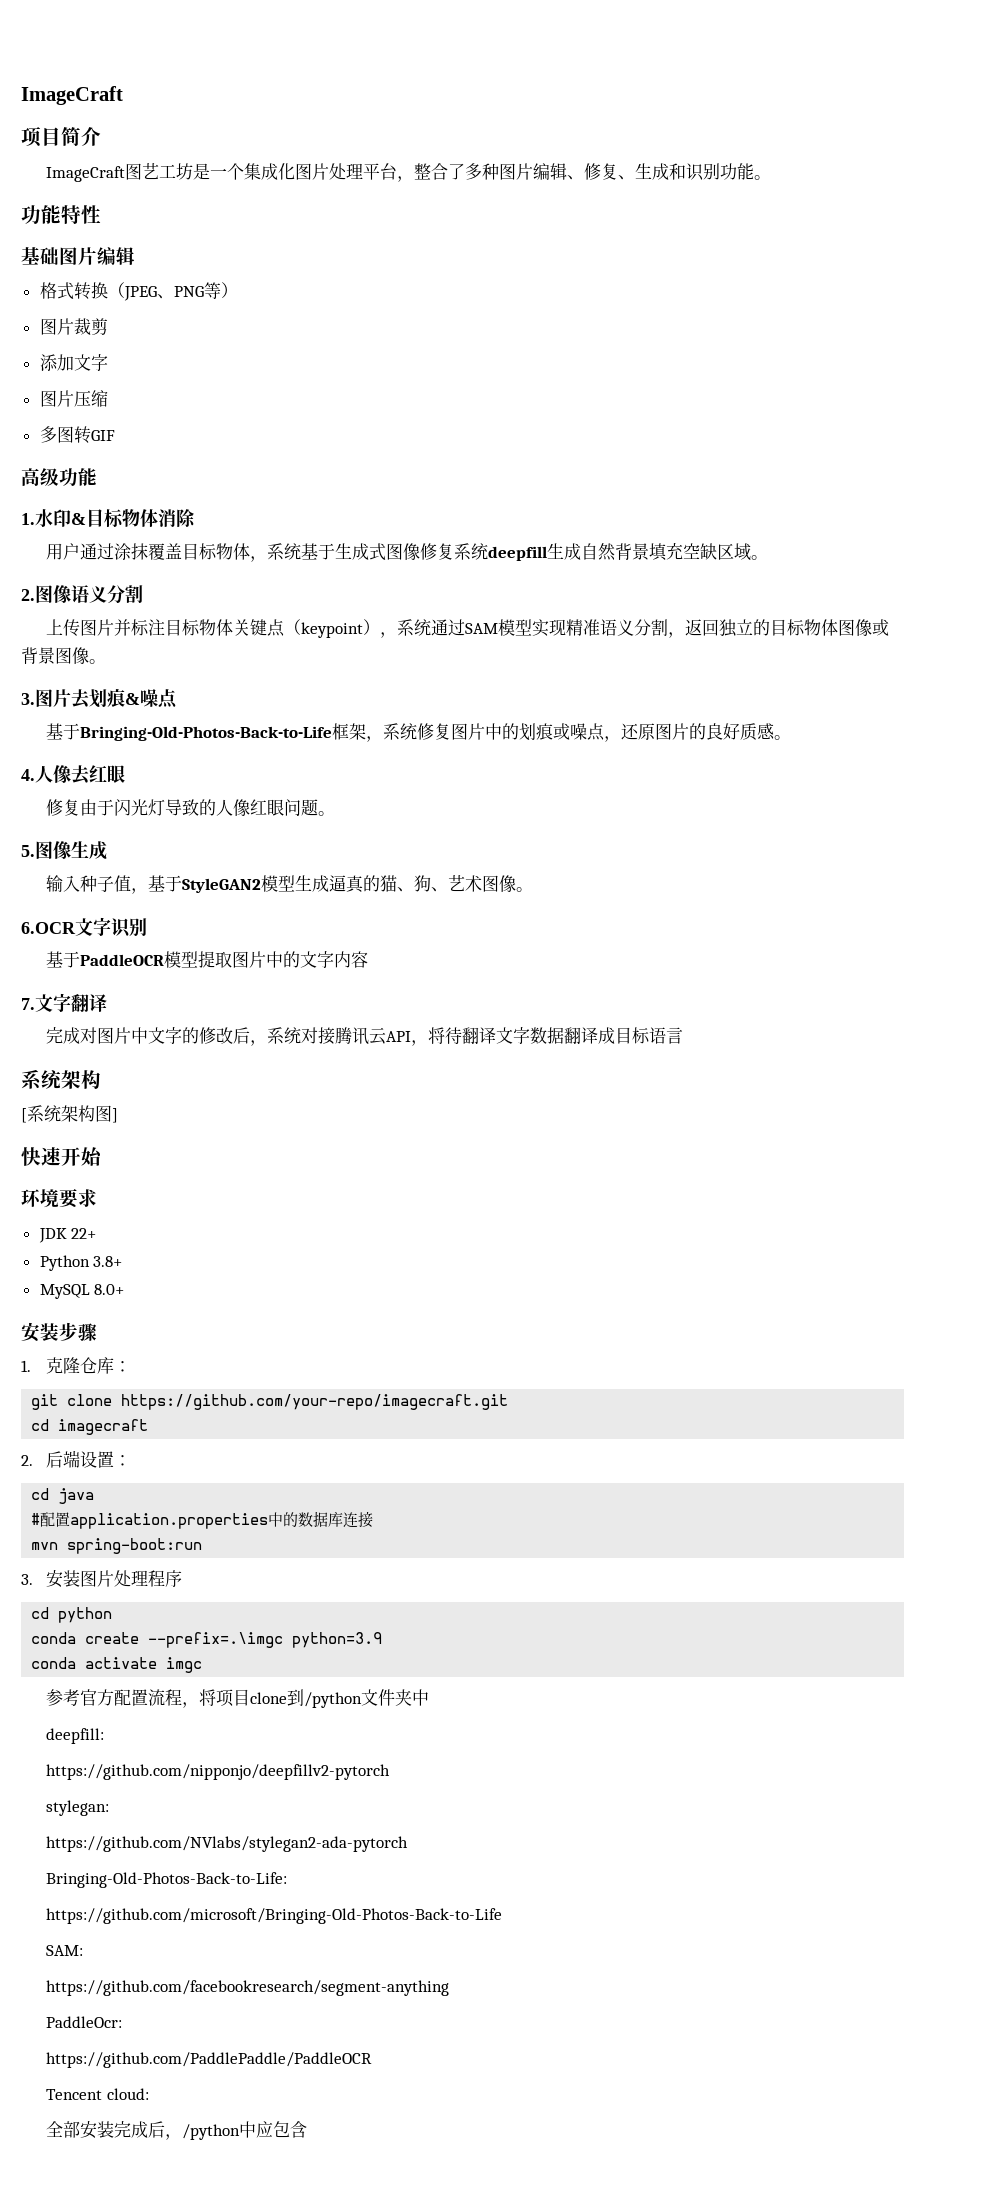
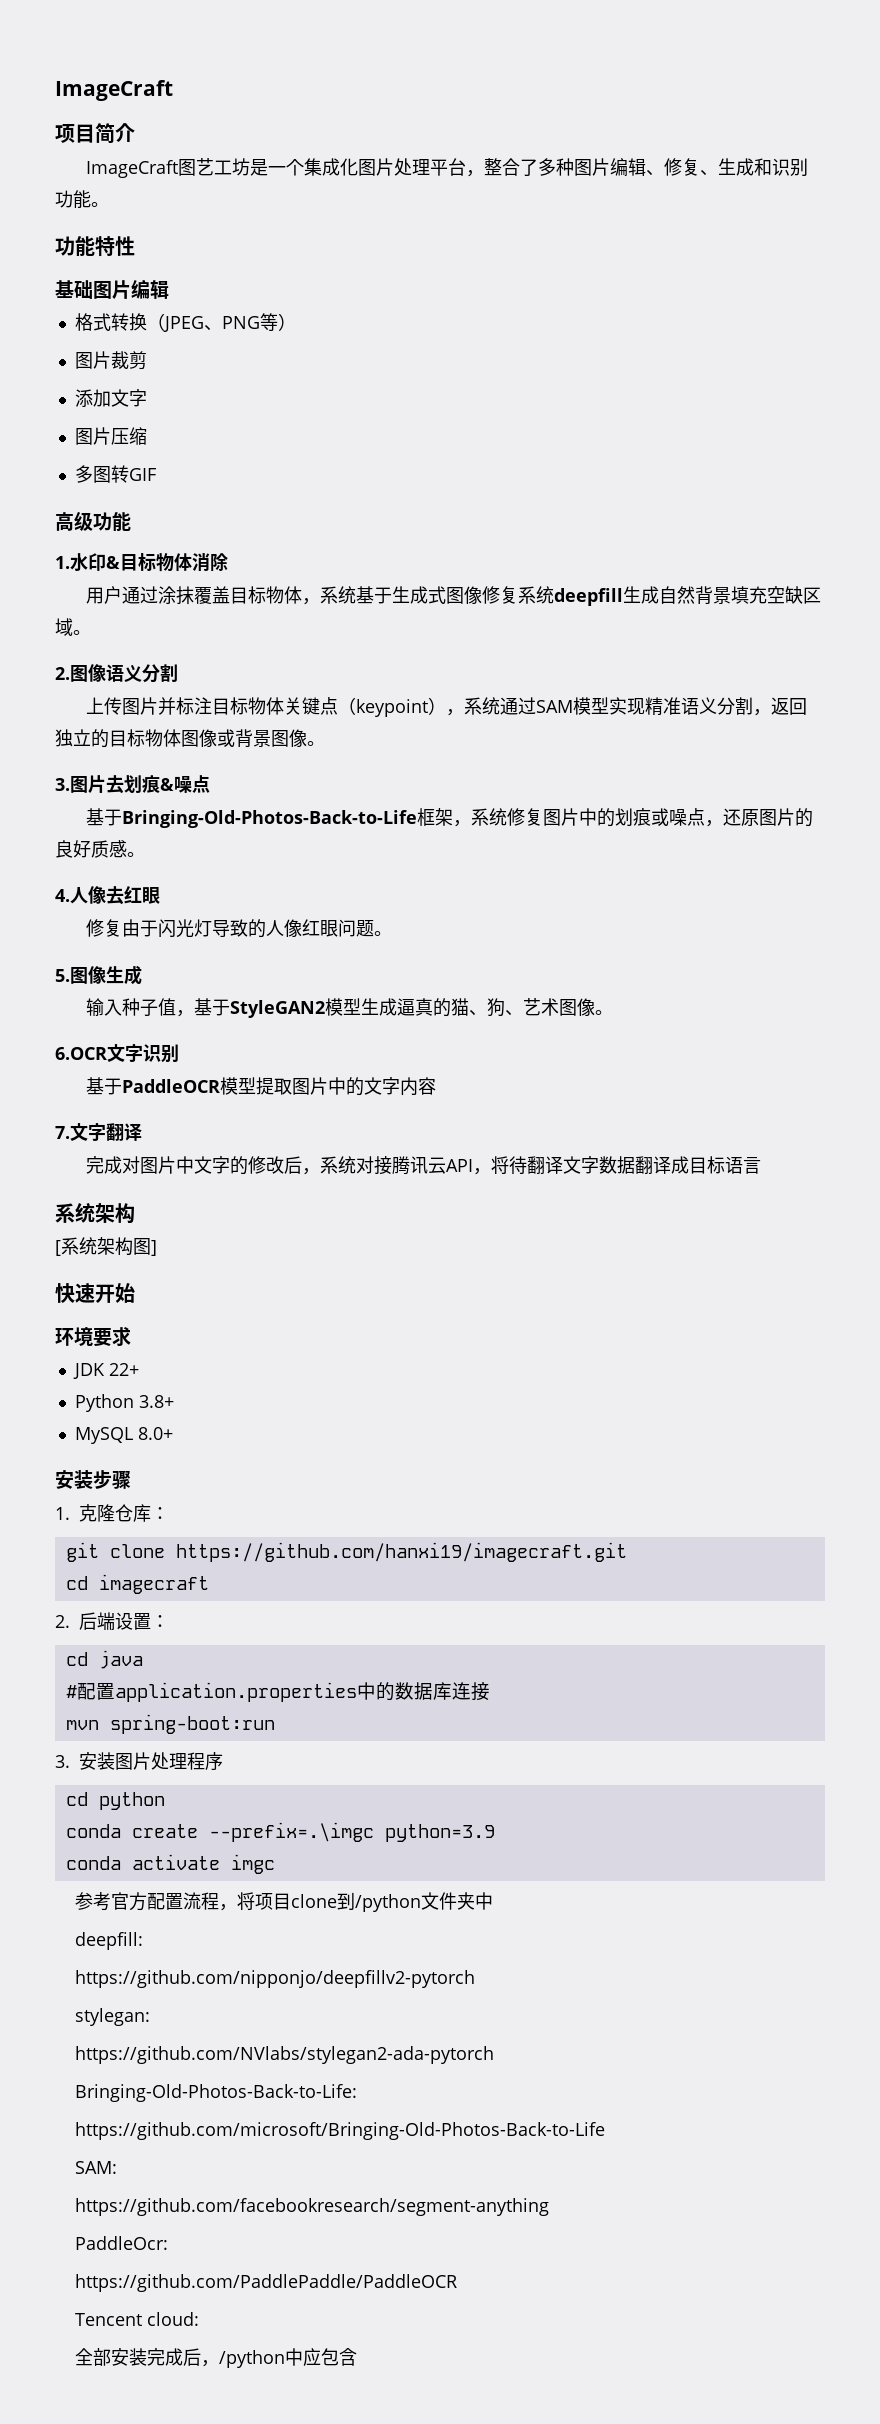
[121,1394,509,1410] https://github.com/your-repo/imagecraft.git -> [175,1542,627,1562] https://github.com/hanxi19/imagecraft.git

